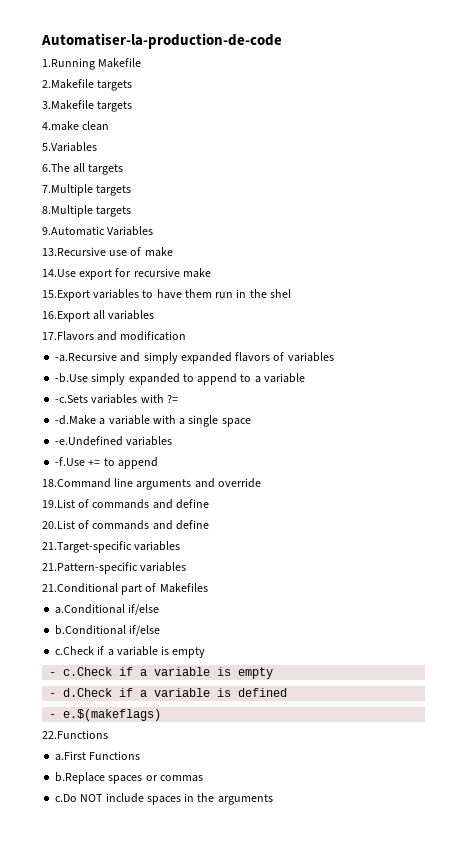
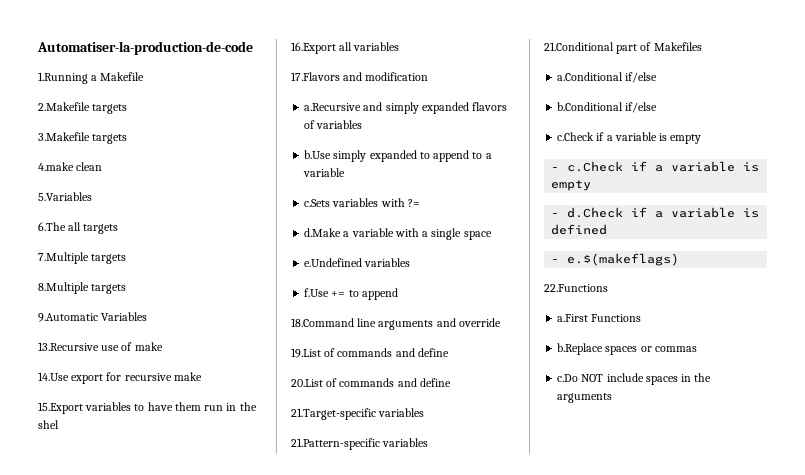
(95, 64) none -> [91,75,98,81] a
[55,352,118,362] -a.Recursive -> [304,103,362,111] a.Recursive
[55,373,89,383] -b.Use -> [304,150,332,159] b.Use
[55,395,89,403] -c.Sets -> [304,199,331,207] c.Sets
[55,415,97,425] -d.Make -> [304,228,342,237] d.Make
[55,436,173,446] [55,457,86,466] -e.Undefined variables // -f.Use -> [304,258,411,267] [304,288,330,297] e.Undefined variables // f.Use

